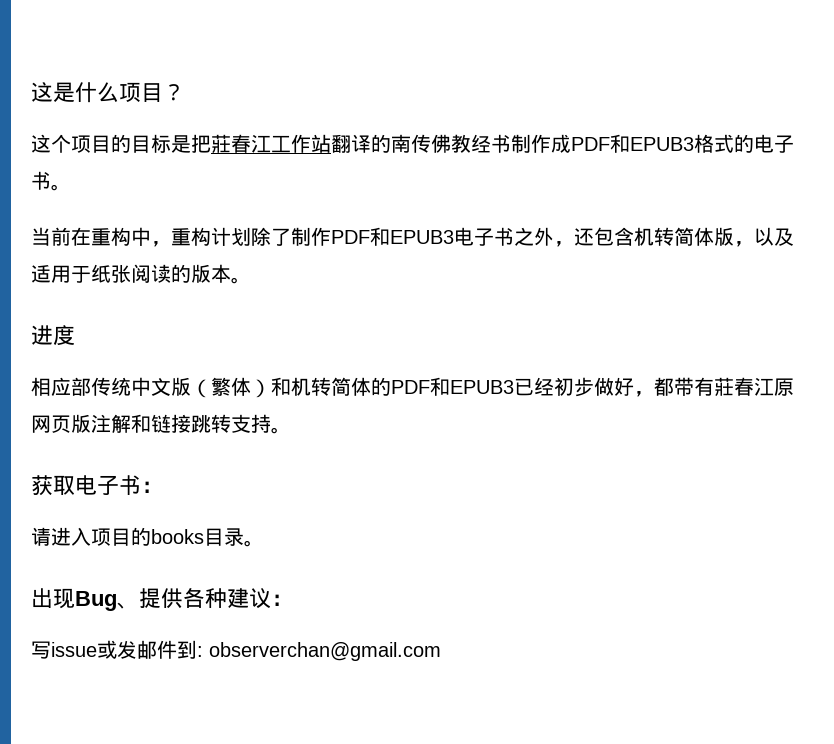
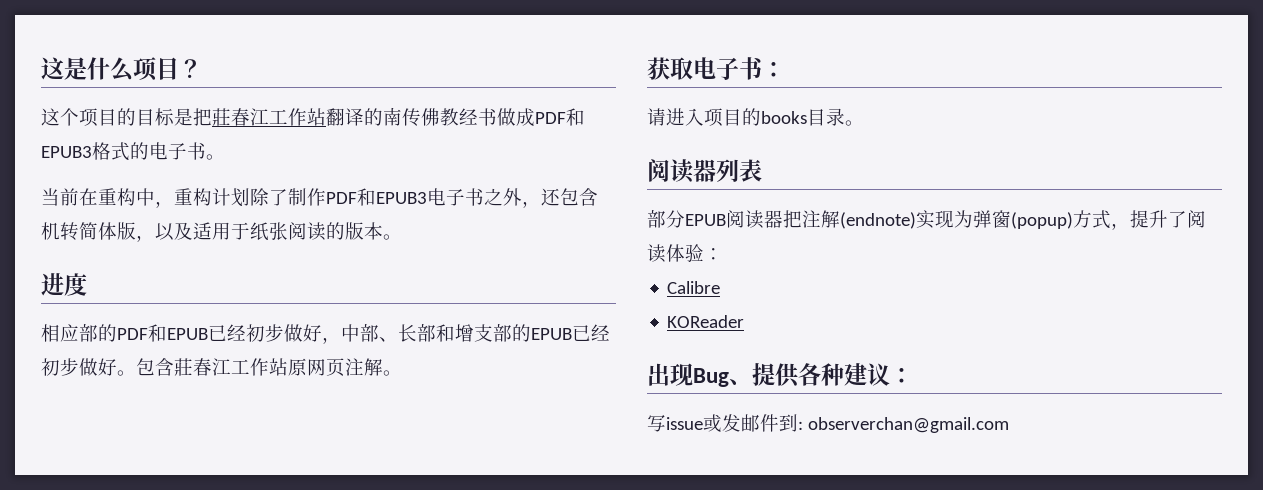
[511,134,551,153] 制作 -> [497,108,516,126] 做
[91,377,371,398] 传统中文版（繁体）和机转简体 -> (98, 333) none
[450,380,514,394] EPUB3 -> [167,328,208,340] EPUB
[654,377,794,396] [31,414,271,433] 都带有莊春江原网页版注解和链接跳转支持 -> [341,324,610,342] [41,358,383,377] 中部、长部和增支部的EPUB已经初步做好。包含莊春江工作站原网页注解
(264, 543) none -> [647,159,762,183] [647,210,1206,230] [647,244,723,263] [667,281,721,294] [667,315,745,328] // 阅读器列表 // 部分EPUB阅读器把注解(endnote)实现为弹窗(popup)方式，提升了阅读体验： // Calibre // KOReader

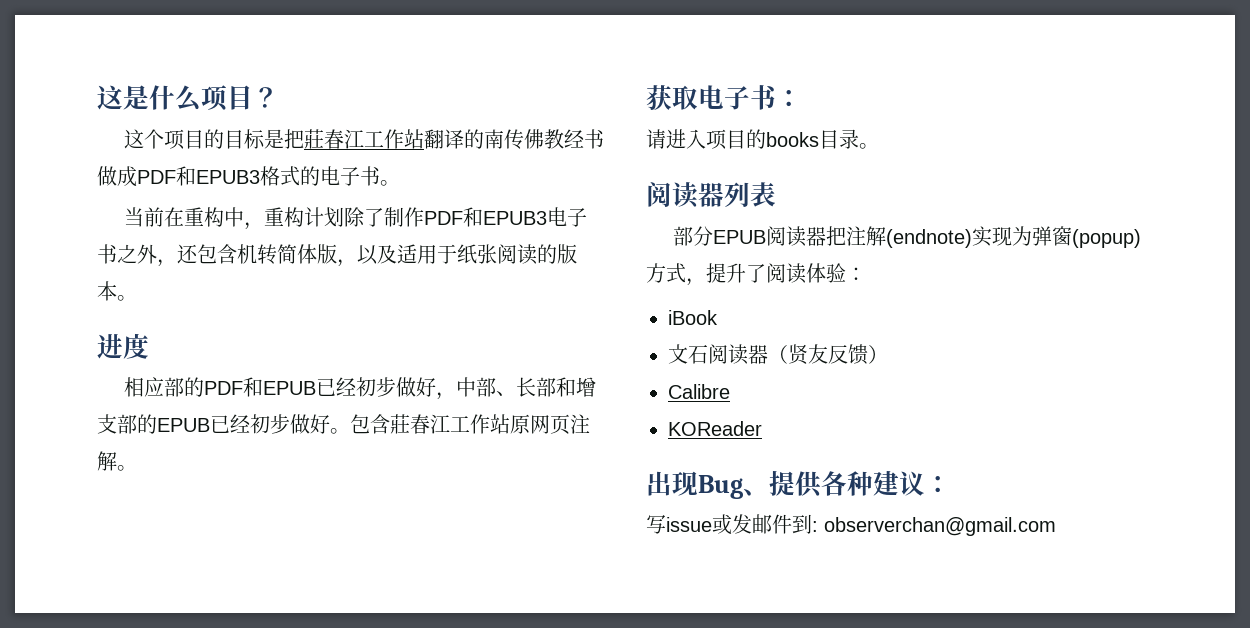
(723, 254) none -> [668,310,718,325] [668,344,888,365] // iBook // 文石阅读器（贤友反馈）

